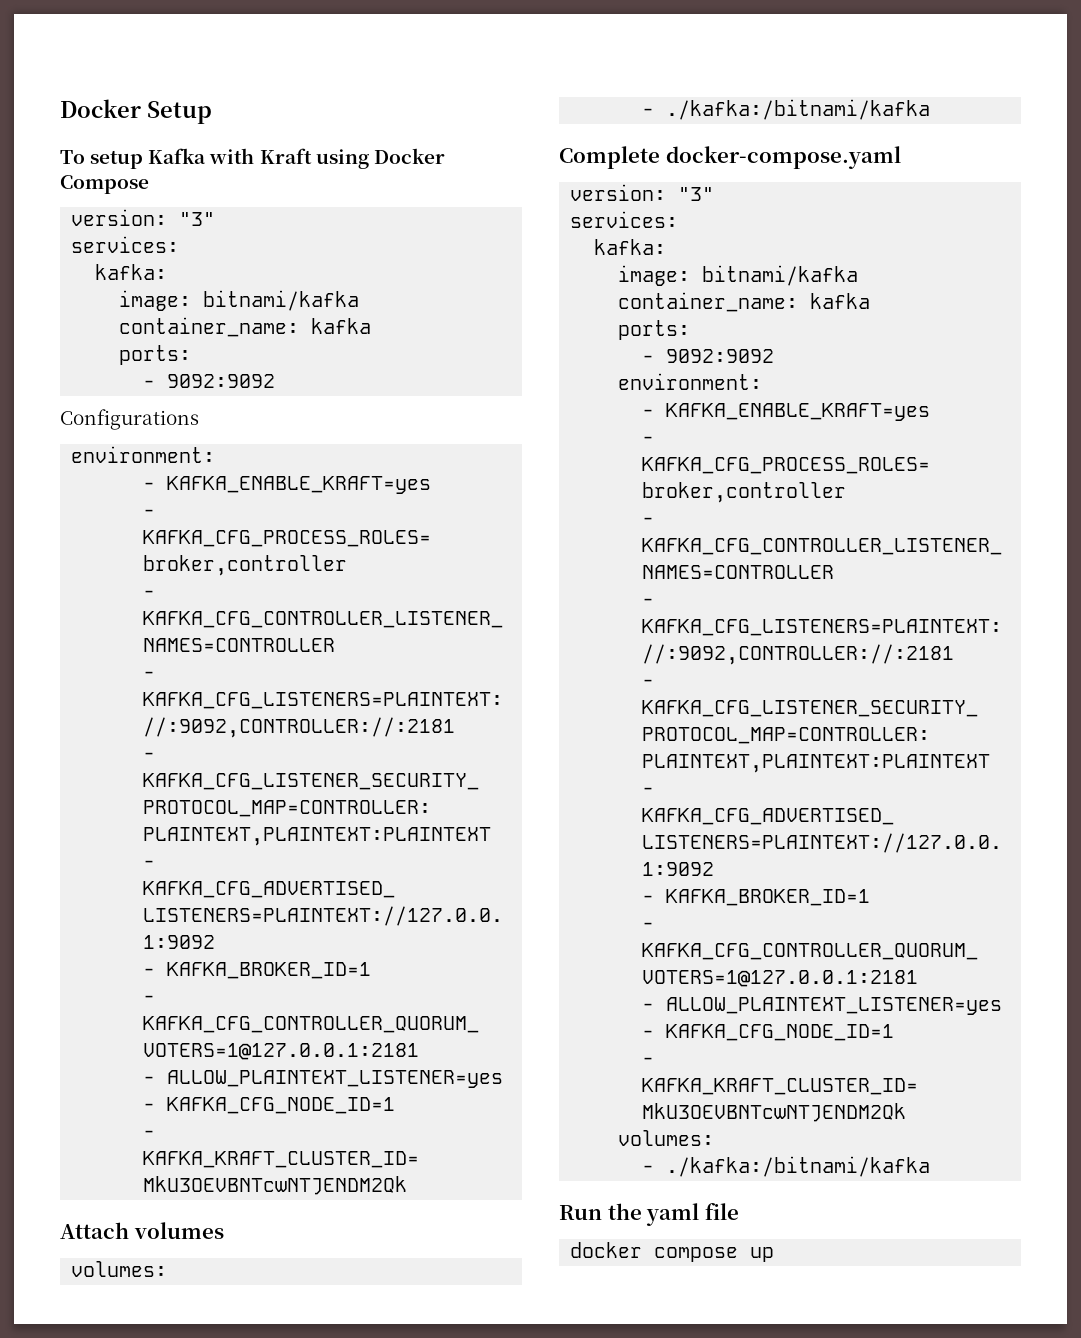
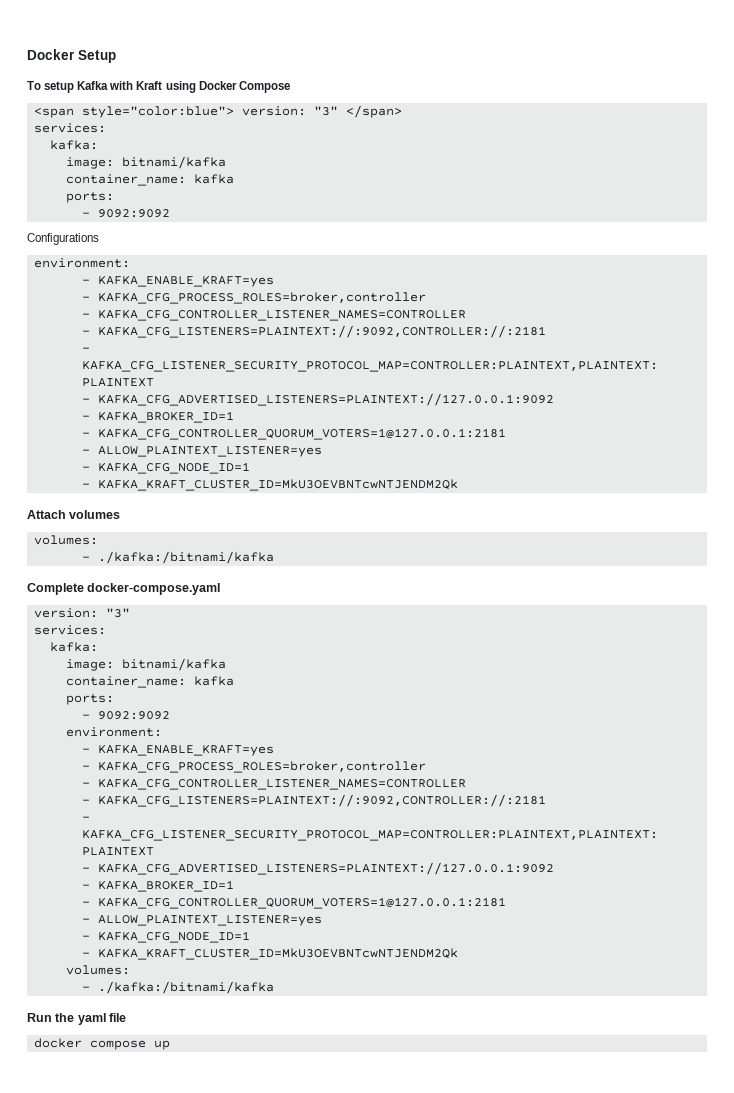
[71,209,216,226] version: "3" -> [33,105,402,118] <span style="color:blue"> version: "3" </span>

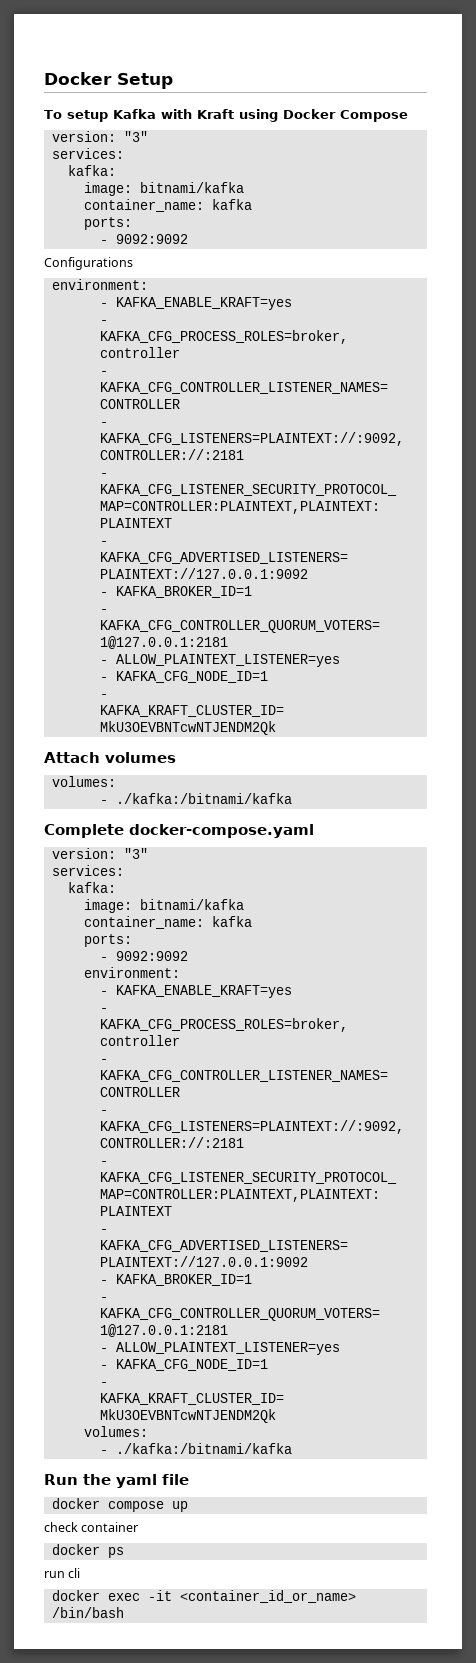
[33,105,402,118] <span style="color:blue"> version: "3" </span> -> [51,131,148,142] version: "3"
(170, 1045) none -> [44,1522,139,1532] [51,1544,124,1558] [44,1568,81,1578] [51,1590,356,1603] [51,1607,124,1618] // check container // docker ps // run cli // docker exec -it <container_id_or_name> /bin/bash

